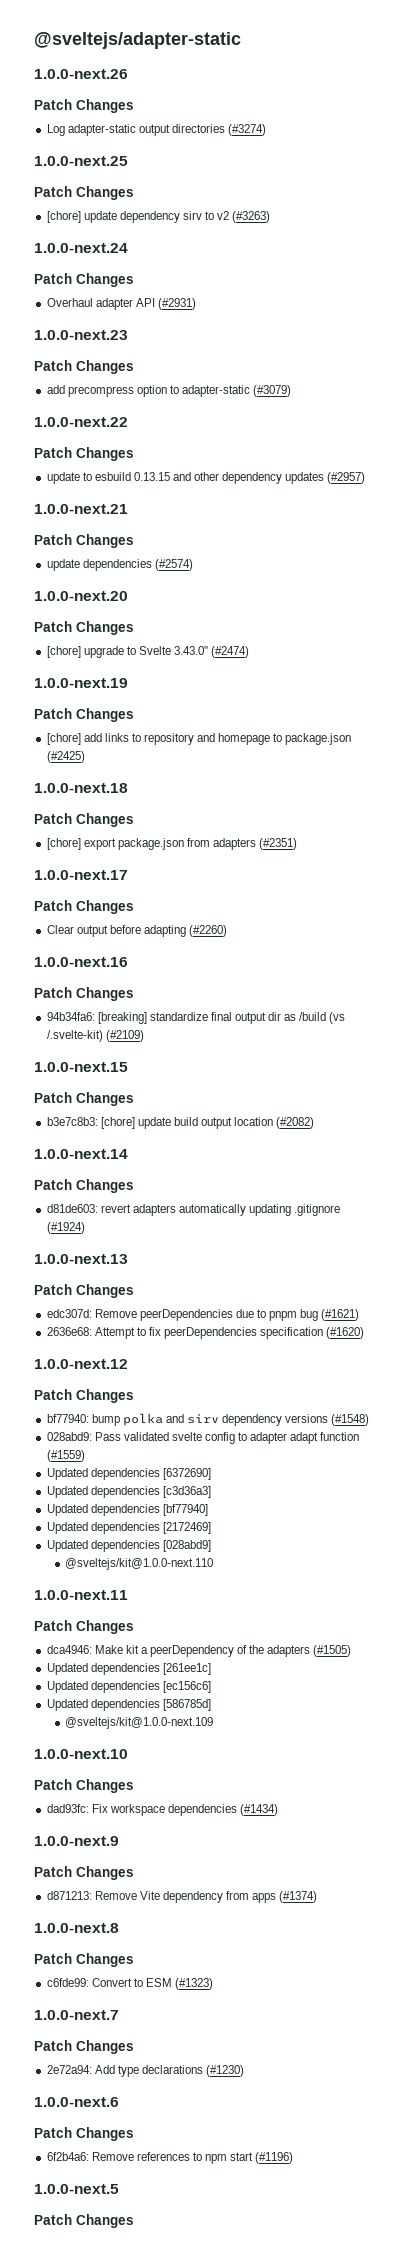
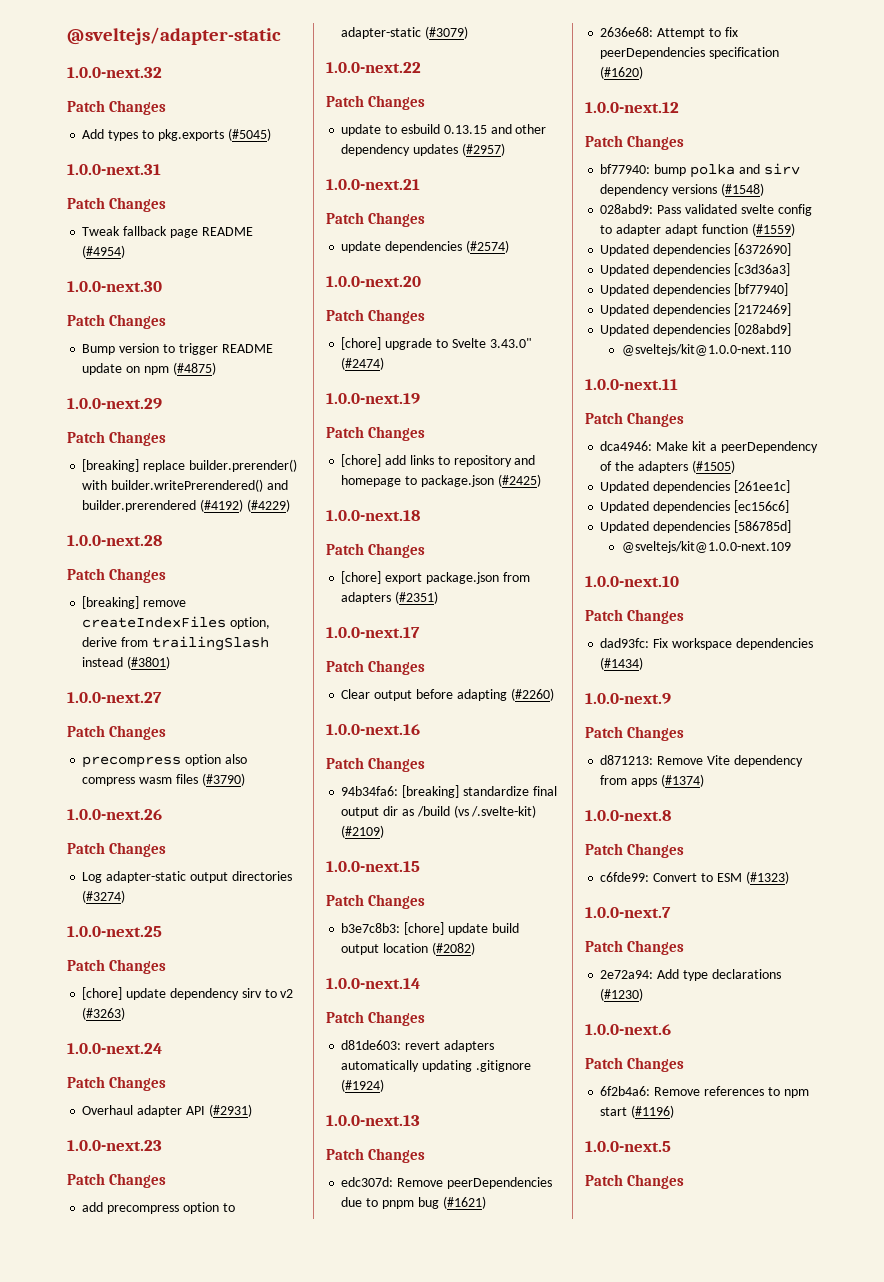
(241, 40) none -> [67,67,162,78] [67,100,167,115] [82,128,271,141] [67,164,161,175] [67,197,167,212] [82,226,253,238] [82,245,126,258] [67,281,162,292] [67,314,167,329] [82,343,273,355] [82,362,216,375] [67,398,162,409] [67,431,167,446] [82,459,297,472] [82,479,288,492] [82,499,290,512] [67,535,162,546] [67,568,167,583] [82,596,187,609] [82,616,271,629] [82,636,269,651] [82,656,171,669] [67,692,162,703] [67,725,167,740] [82,754,247,768] [82,773,245,786] // 1.0.0-next.32 // Patch Changes // Add types to pkg.exports (#5045) // 1.0.0-next.31 // Patch Changes // Tweak fallback page README (#4954) // 1.0.0-next.30 // Patch Changes // Bump version to trigger README update on npm (#4875) // 1.0.0-next.29 // Patch Changes // [breaking] replace builder.prerender() with builder.writePrerendered() and builder.prerendered (#4192) (#4229) // 1.0.0-next.28 // Patch Changes // [breaking] remove createIndexFiles option, derive from trailingSlash instead (#3801) // 1.0.0-next.27 // Patch Changes // precompress option also compress wasm files (#3790)

